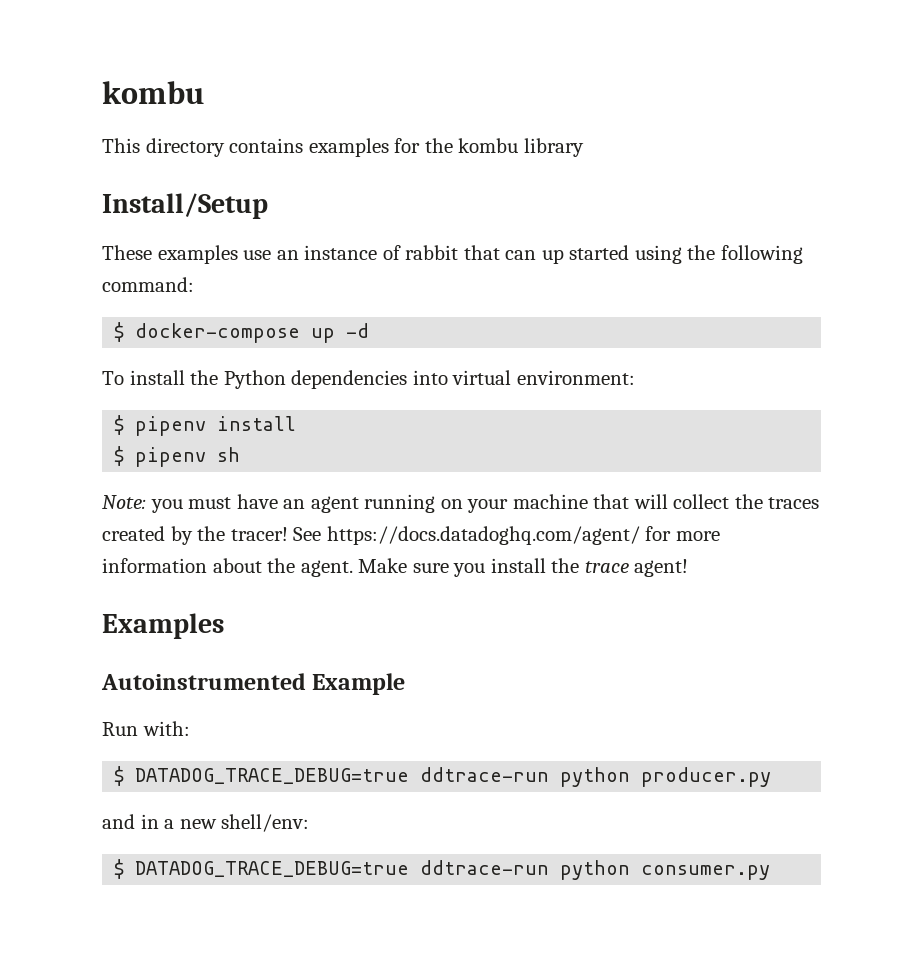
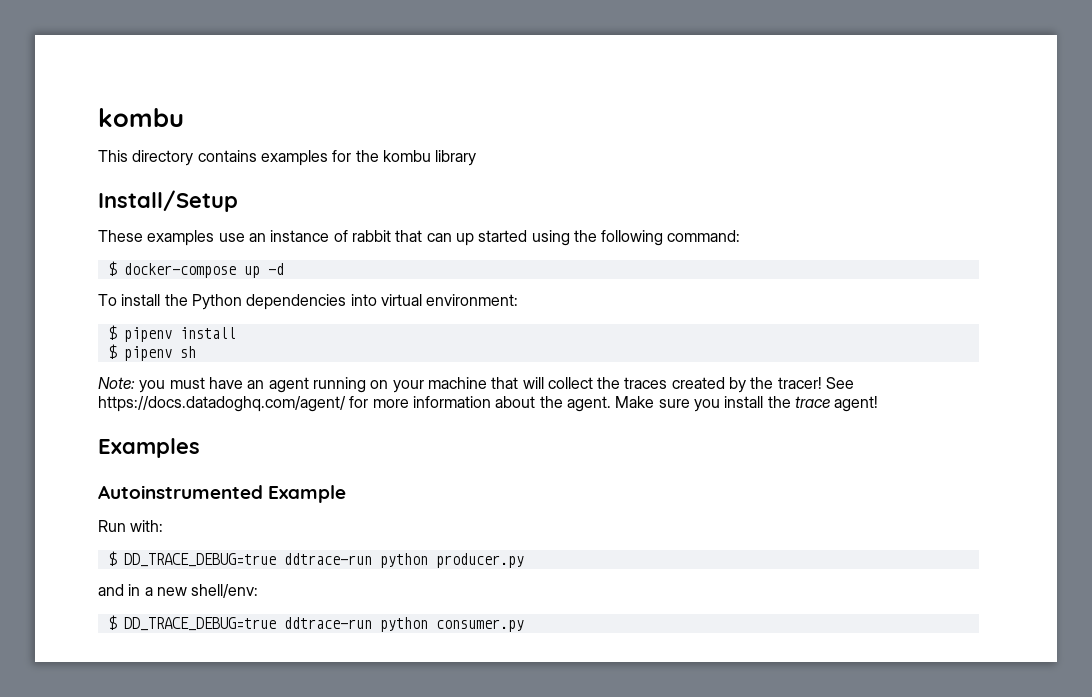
[135,768,410,784] DATADOG_TRACE_DEBUG=true -> [123,553,276,567] DD_TRACE_DEBUG=true
[135,861,410,877] DATADOG_TRACE_DEBUG=true -> [123,617,276,631] DD_TRACE_DEBUG=true

